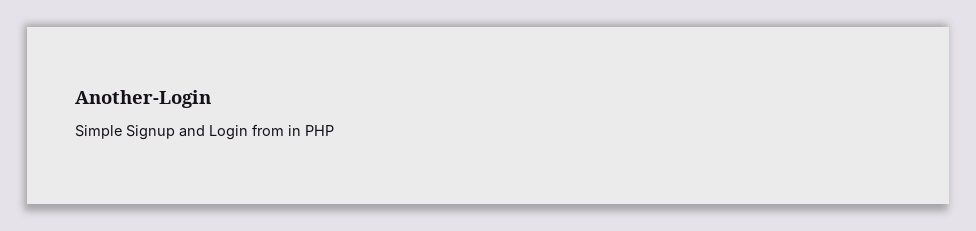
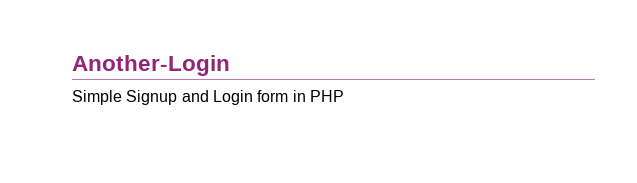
[252,124,284,136] from -> [257,90,289,102] form

